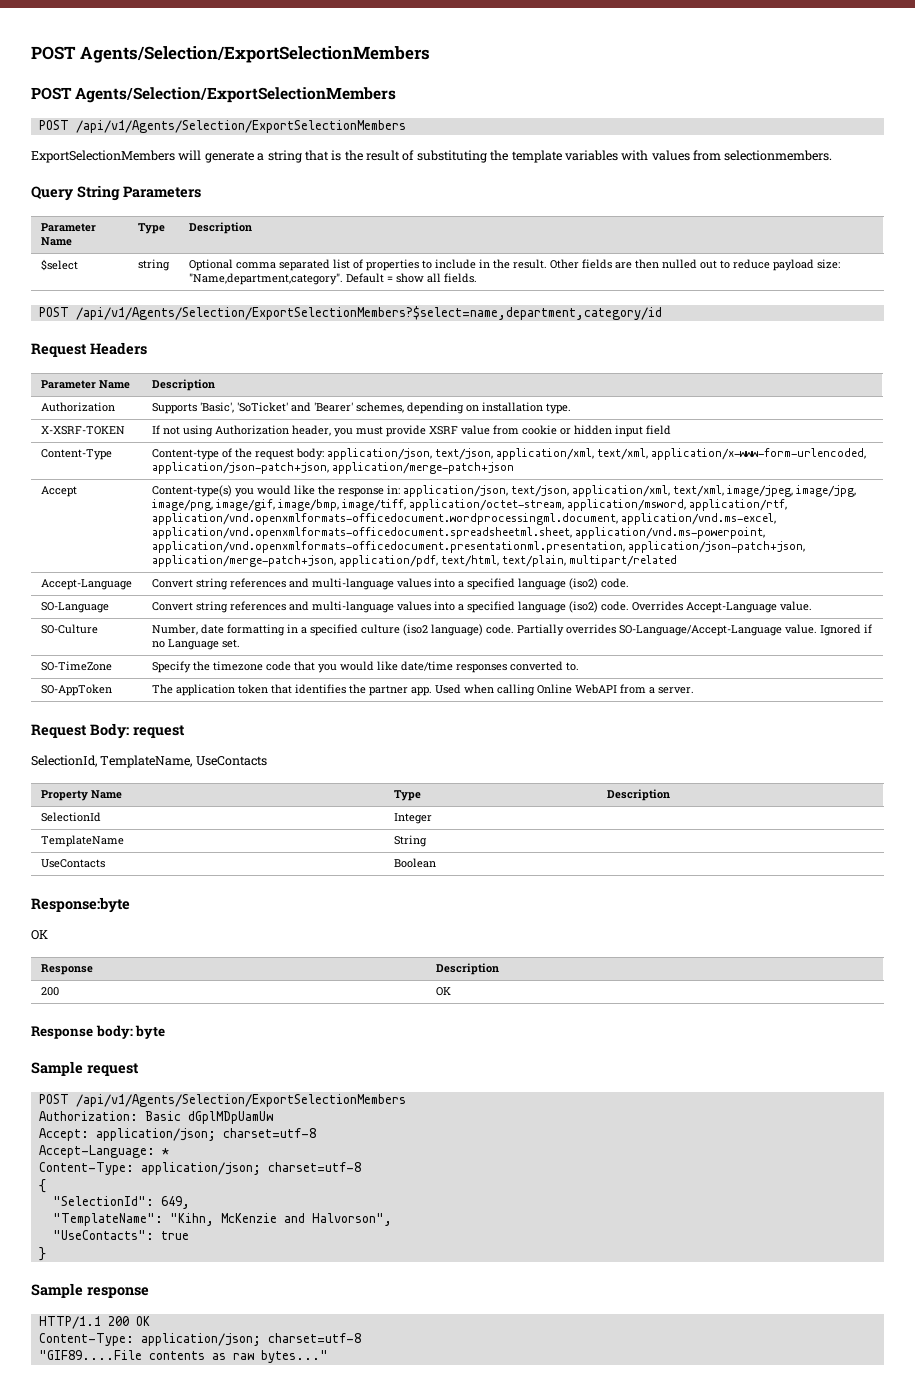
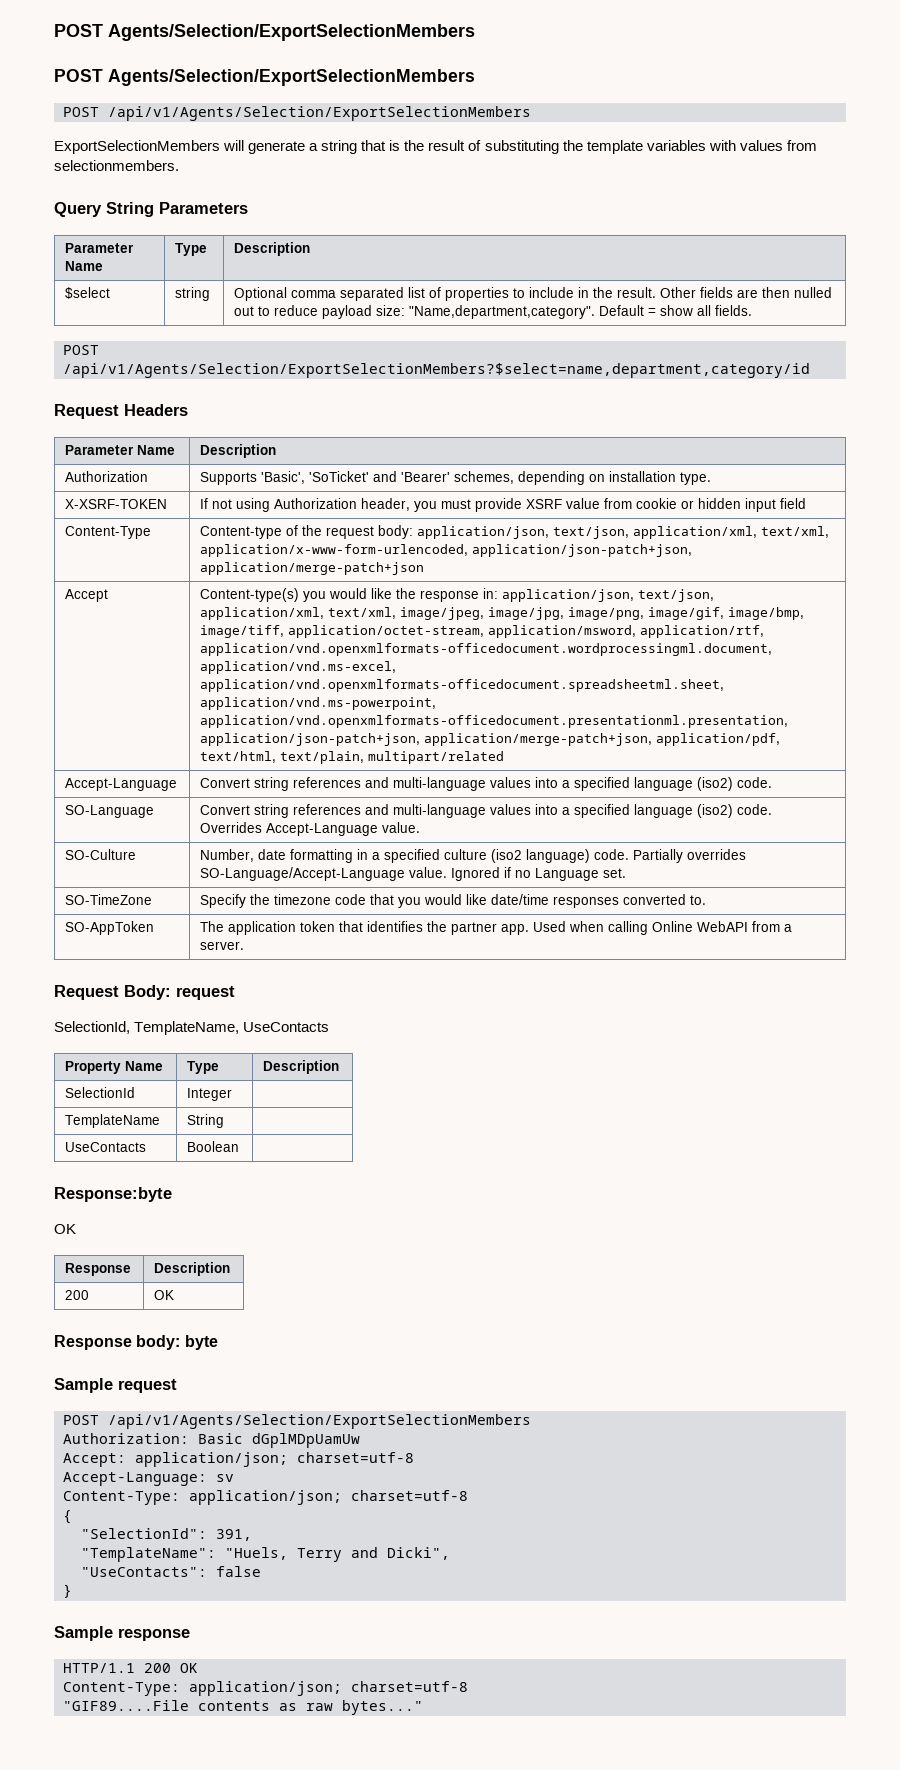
[161,1148,169,1155] * -> [216,1474,234,1482] sv
[160,1196,190,1209] 649, -> [216,1529,252,1541] 391,
[169,1213,392,1226] "Kihn, McKenzie and Halvorson", -> [225,1547,450,1562] "Huels, Terry and Dicki",
[160,1231,189,1240] true -> [216,1566,261,1577] false

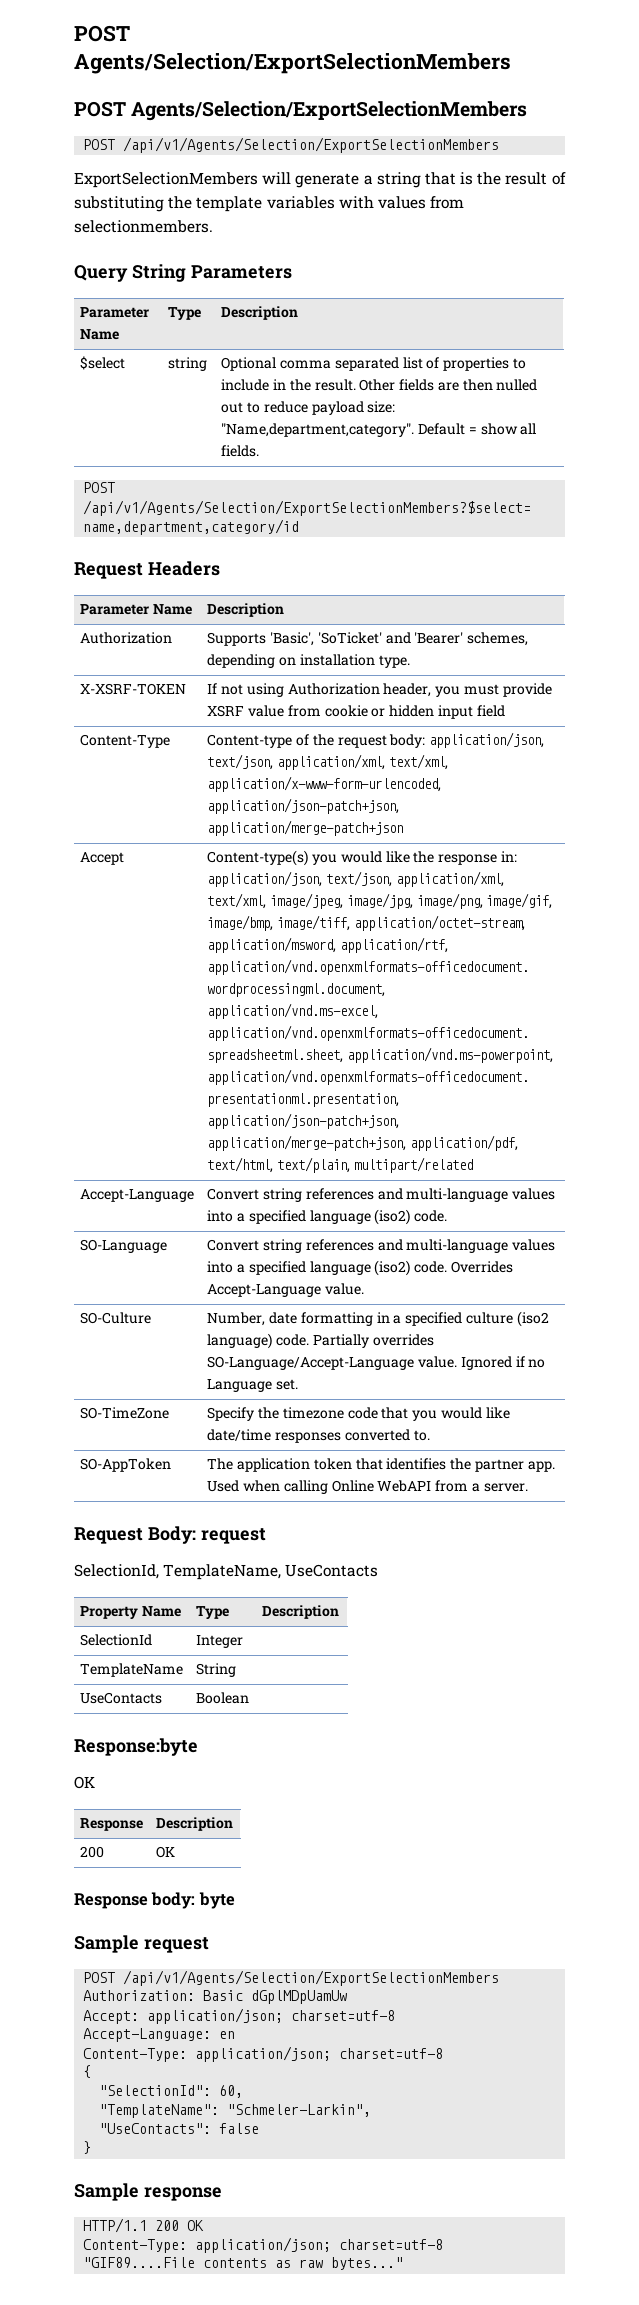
[216,1474,234,1482] sv -> [219,2031,236,2039] en
[216,1529,252,1541] 391, -> [219,2085,244,2098] 60,
[225,1547,450,1562] "Huels, Terry and Dicki", -> [227,2104,372,2117] "Schmeler-Larkin",

